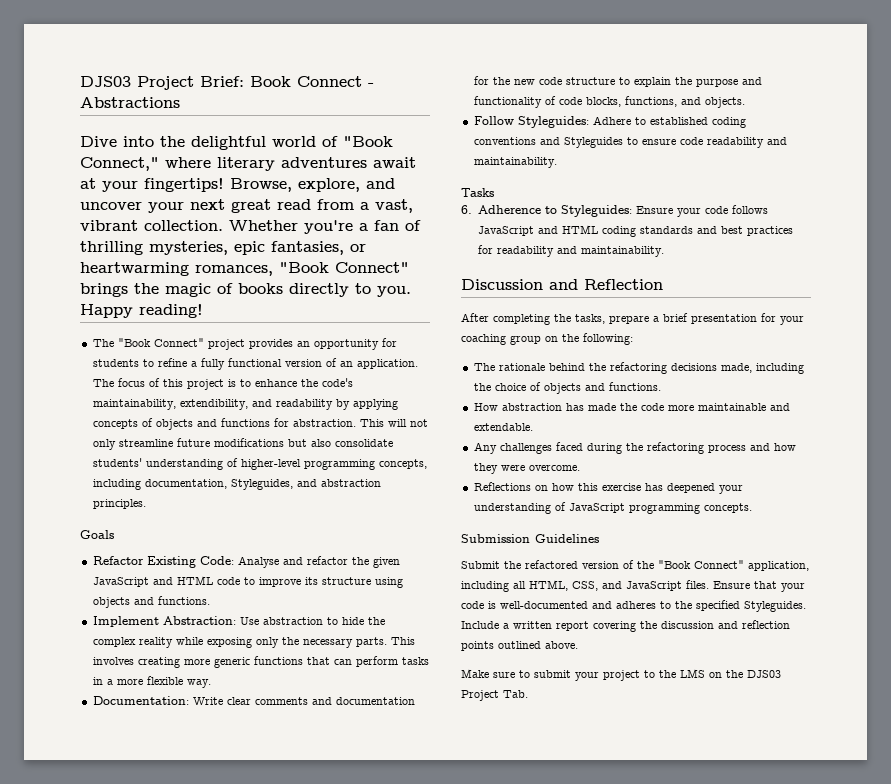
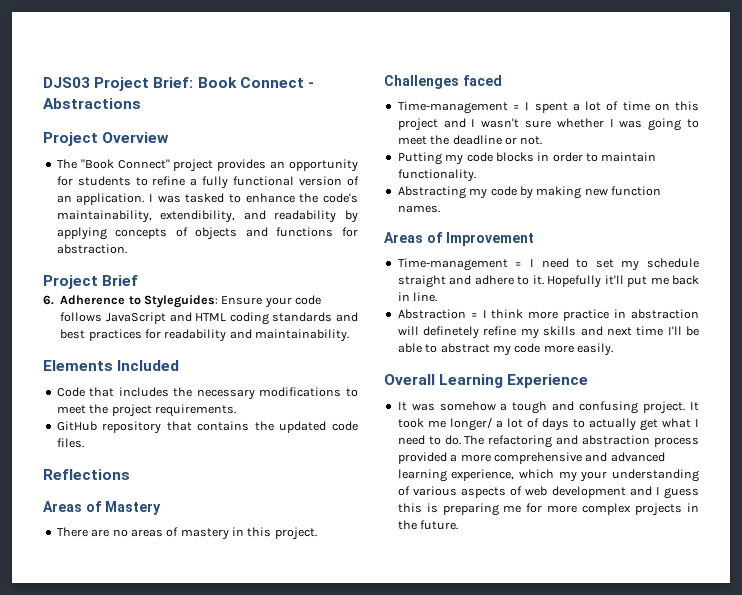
[80,136,393,150] [80,157,416,171] [80,178,395,192] [80,199,413,213] [80,220,421,234] [80,241,366,255] [80,262,409,276] [80,283,411,297] [80,304,203,318] Dive into the delightful world of "Book Connect," where literary adventures await at your fingertips! Browse, explore, and uncover your next great read from a vast, vibrant collection. Whether you're a fan of thrilling mysteries, epic fantasies, or heartwarming romances, "Book Connect" brings the magic of books directly to you. Happy reading! -> [43,132,170,146] Project Overview
[92,378,236,390] The focus of this project is -> [149,193,225,203] I was tasked
[359,419,428,427] [92,438,393,450] [92,458,427,470] [92,479,381,490] [92,499,146,509] [80,530,114,539] [92,556,400,568] [92,576,403,588] [92,596,210,608] [92,616,385,627] [92,637,415,648] [92,656,429,668] [92,676,211,688] [92,696,415,705] [473,76,762,87] [473,96,745,108] [473,116,746,128] [473,137,787,148] [473,157,557,168] [461,188,494,197] This will not only streamline future modifications but also consolidate students' understanding of higher-level programming concepts, including documentation, Styleguides, and abstraction principles. // Goals // Refactor Existing Code: Analyse and refactor the given JavaScript and HTML code to improve its structure using objects and functions. // Implement Abstraction: Use abstraction to hide the complex reality while exposing only the necessary parts. This involves creating more generic functions that can perform tasks in a more flexible way. // Documentation: Write clear comments and documentation for the new code structure to explain the purpose and functionality of code blocks, functions, and objects. // Follow Styleguides: Adhere to established coding conventions and Styleguides to ensure code readability and maintainability. // Tasks -> [43,275,139,289] // Project Brief
[461,279,663,290] [461,313,804,325] [461,333,633,345] [473,362,804,374] [473,382,661,394] [473,403,790,411] [473,423,533,431] [473,442,796,454] [473,463,580,474] [473,482,743,494] [473,502,752,514] [461,534,599,543] [461,560,809,571] [461,580,805,592] [461,600,806,612] [461,620,790,632] [461,641,578,651] [461,669,781,681] [461,690,528,701] Discussion and Reflection // After completing the tasks, prepare a brief presentation for your coaching group on the following: // The rationale behind the refactoring decisions made, including the choice of objects and functions. // How abstraction has made the code more maintainable and extendable. // Any challenges faced during the refactoring process and how they were overcome. // Reflections on how this exercise has deepened your understanding of JavaScript programming concepts. // Submission Guidelines // Submit the refactored version of the "Book Connect" application, including all HTML, CSS, and JavaScript files. Ensure that your code is well-documented and adheres to the specified Styleguides. Include a written report covering the discussion and reflection points outlined above. // Make sure to submit your project to the LMS on the DJS03 Project Tab. -> [43,360,180,371] [56,387,358,400] [56,404,236,417] [56,421,358,434] [56,438,84,448] [43,469,130,480] [43,501,161,515] [56,527,317,540] [384,75,502,89] [397,101,699,114] [397,118,699,131] [397,135,543,145] [397,152,657,165] [397,169,476,182] [397,186,661,199] [397,205,440,213] [384,232,534,246] [397,258,699,271] [397,275,699,288] [397,292,438,302] [397,309,699,321] [397,326,699,339] [397,343,613,356] [384,374,589,388] [397,401,699,414] [397,417,699,431] [397,435,699,448] [397,452,665,464] [397,469,699,482] [397,486,699,499] [397,503,699,516] [397,520,459,530] Elements Included // Code that includes the necessary modifications to meet the project requirements. // GitHub repository that contains the updated code files. // Reflections // Areas of Mastery // There are no areas of mastery in this project. // Challenges faced // Time-management = I spent a lot of time on this project and I wasn't sure whether I was going to meet the deadline or not. // Putting my code blocks in order to maintain functionality. // Abstracting my code by making new function names. // Areas of Improvement // Time-management = I need to set my schedule straight and adhere to it. Hopefully it'll put me back in line. // Abstraction = I think more practice in abstraction will definetely refine my skills and next time I'll be able to abstract my code more easily. // Overall Learning Experience // It was somehow a tough and confusing project. It took me longer/ a lot of days to actually get what I need to do. The refactoring and abstraction process provided a more comprehensive and advanced learning experience, which my your understanding of various aspects of web development and I guess this is preparing me for more complex projects in the future.

